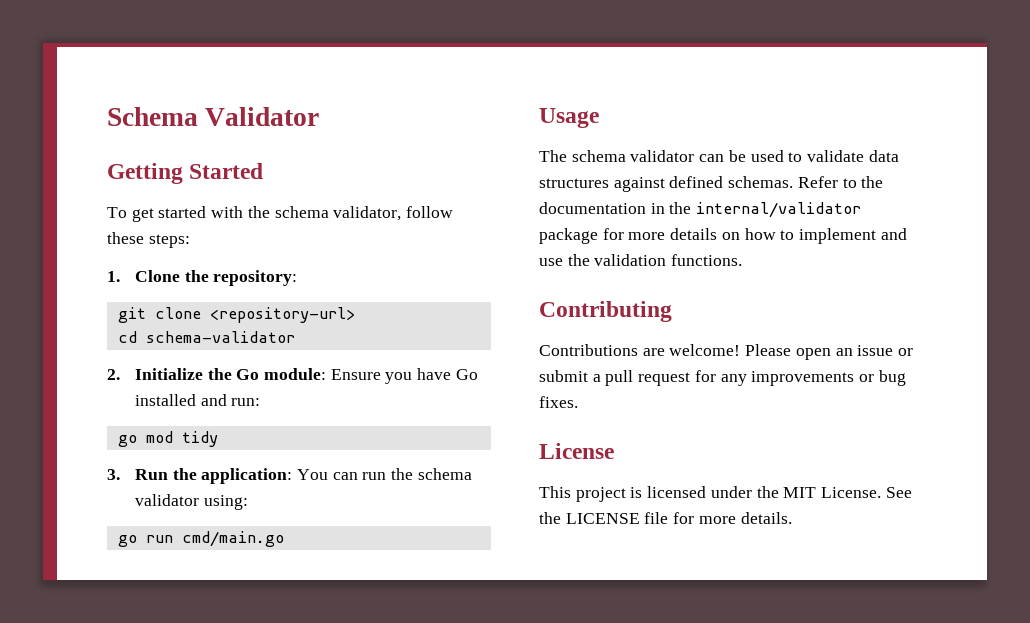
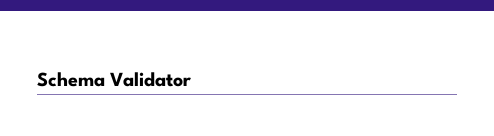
[107,163,264,184] [107,206,454,222] [107,232,190,248] [107,270,298,286] [117,307,355,323] [117,331,295,343] [107,368,478,384] [134,394,261,406] [117,431,218,447] [107,468,472,484] [134,494,248,510] [117,531,284,547] [539,108,599,128] [539,150,899,162] [539,176,884,192] [539,202,862,218] [539,228,907,244] [539,254,743,266] [539,301,672,322] [539,344,914,360] [539,370,906,386] [539,396,578,408] [539,443,614,459] [539,486,912,502] [539,512,792,524] // Getting Started // To get started with the schema validator, follow these steps: // 1. Clone the repository: // git clone <repository-url> // cd schema-validator // 2. Initialize the Go module: Ensure you have Go installed and run: // go mod tidy // 3. Run the application: You can run the schema validator using: // go run cmd/main.go // Usage // The schema validator can be used to validate data structures against defined schemas. Refer to the documentation in the internal/validator package for more details on how to implement and use the validation functions. // Contributing // Contributions are welcome! Please open an issue or submit a pull request for any improvements or bug fixes. // License // This project is licensed under the MIT License. See the LICENSE file for more details. -> (192, 79) none

